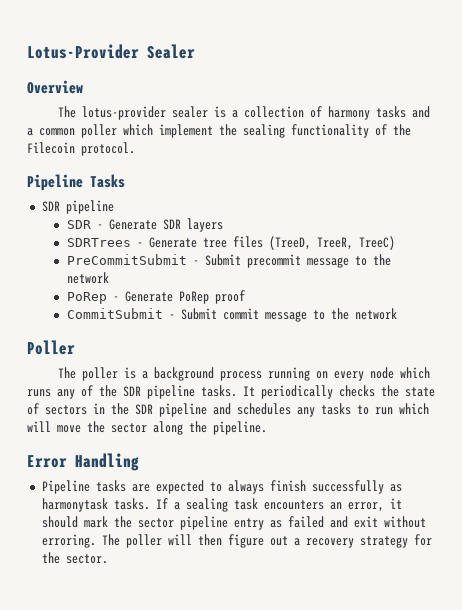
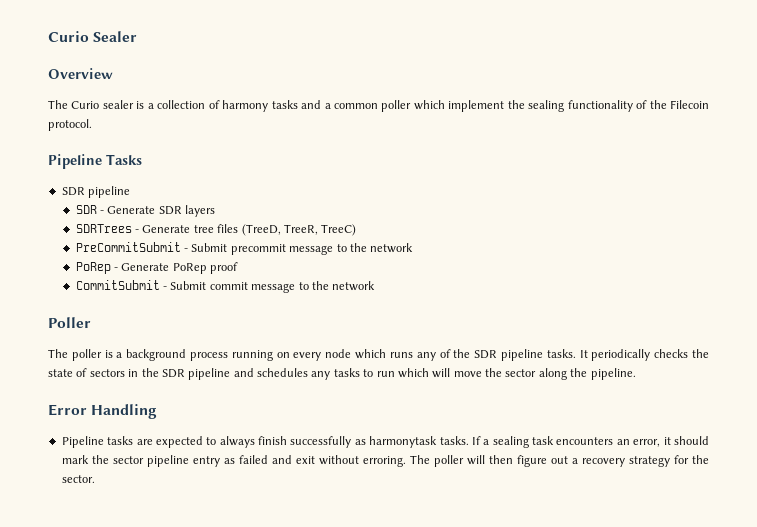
[27,44,139,59] Lotus-Provider -> [48,31,89,42] Curio
[81,106,166,120] lotus-provider -> [71,101,100,109] Curio

